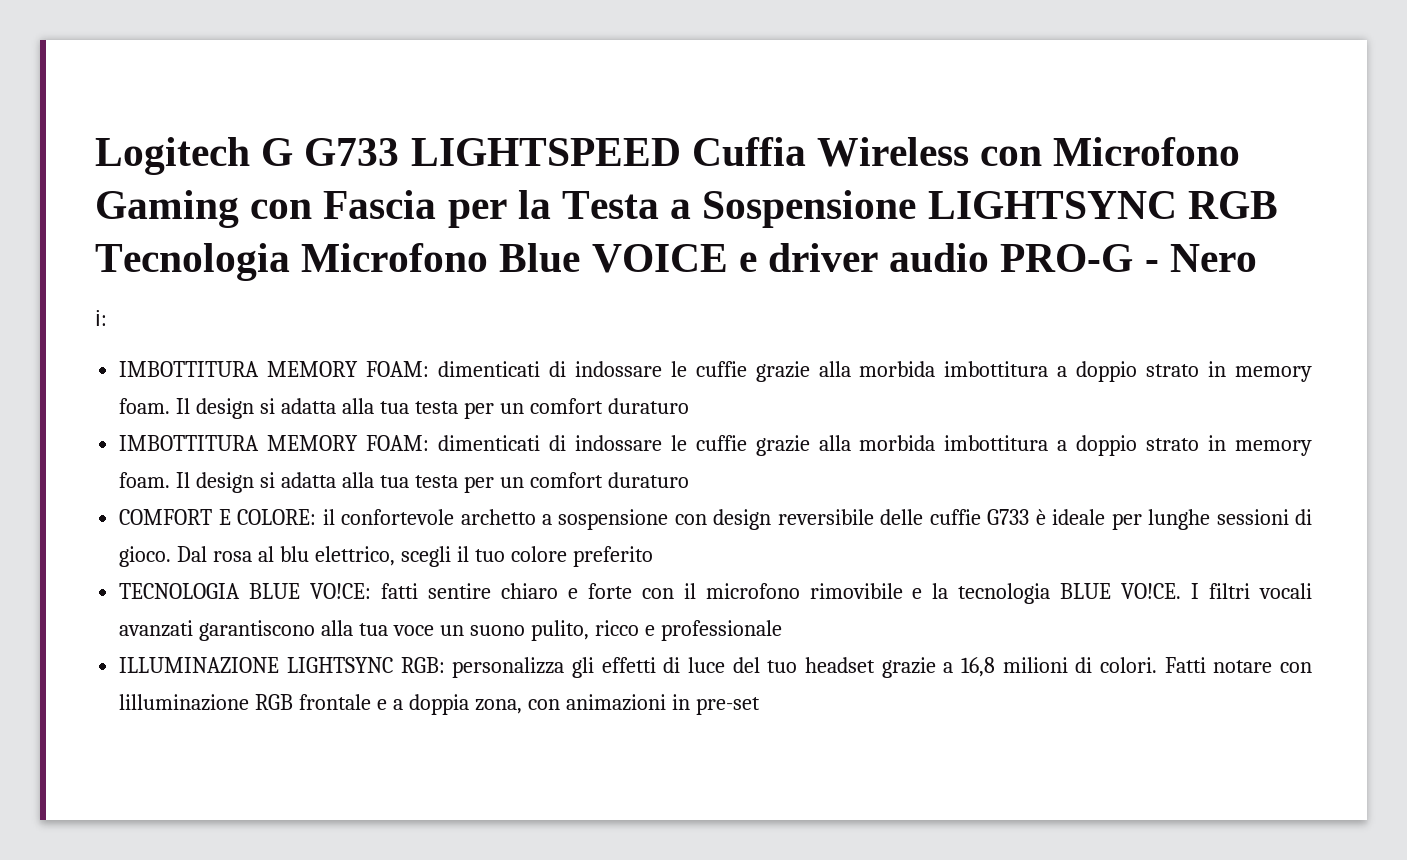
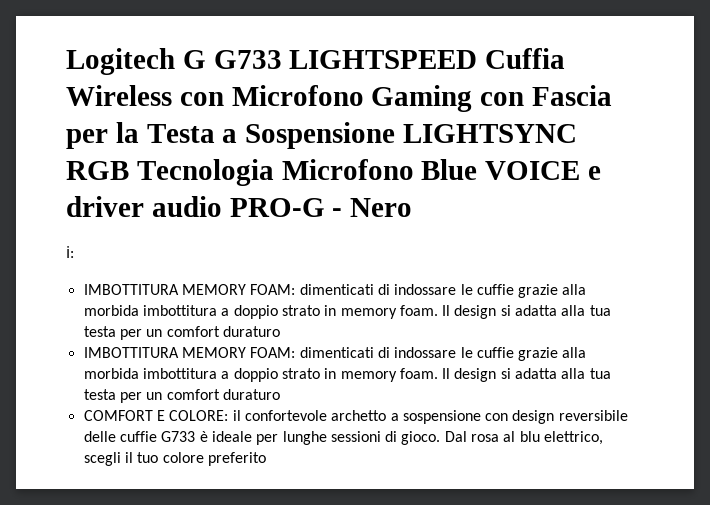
[119,583,1313,604] [119,620,782,641] [119,657,1312,678] [119,694,760,715] // TECNOLOGIA BLUE VO!CE: fatti sentire chiaro e forte con il microfono rimovibile e la tecnologia BLUE VO!CE. I filtri vocali avanzati garantiscono alla tua voce un suono pulito, ricco e professionale // ILLUMINAZIONE LIGHTSYNC RGB: personalizza gli effetti di luce del tuo headset grazie a 16,8 milioni di colori. Fatti notare con lilluminazione RGB frontale e a doppia zona, con animazioni in pre-set -> (266, 459) none

